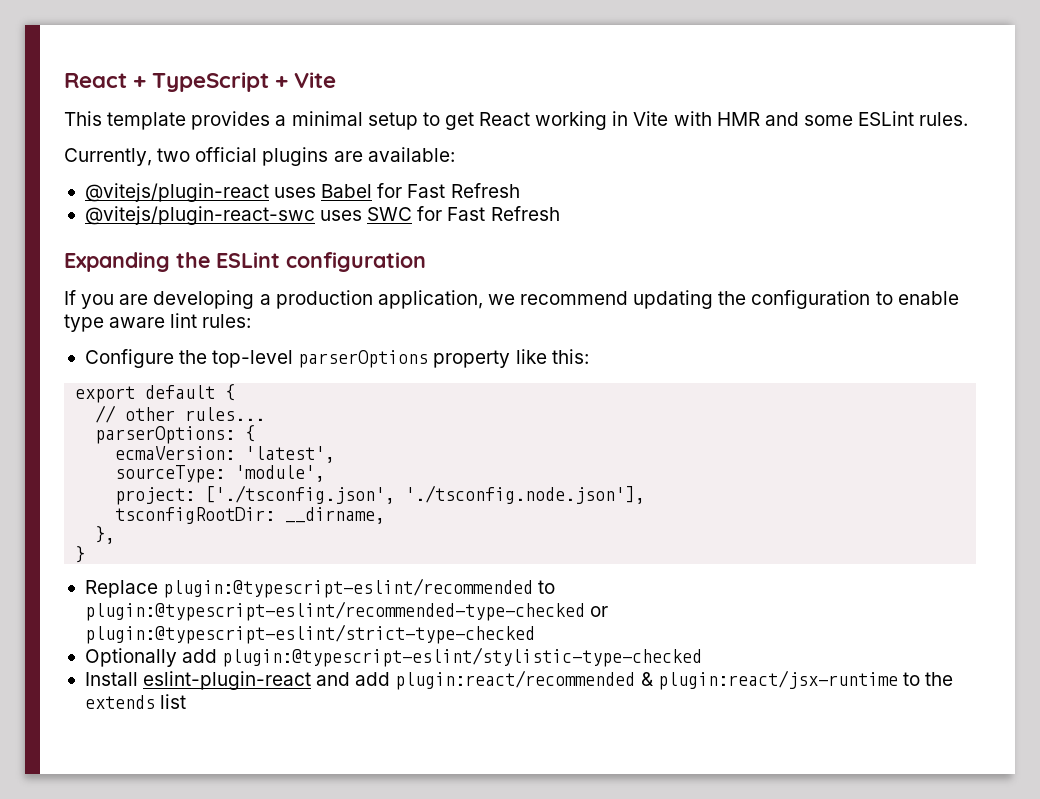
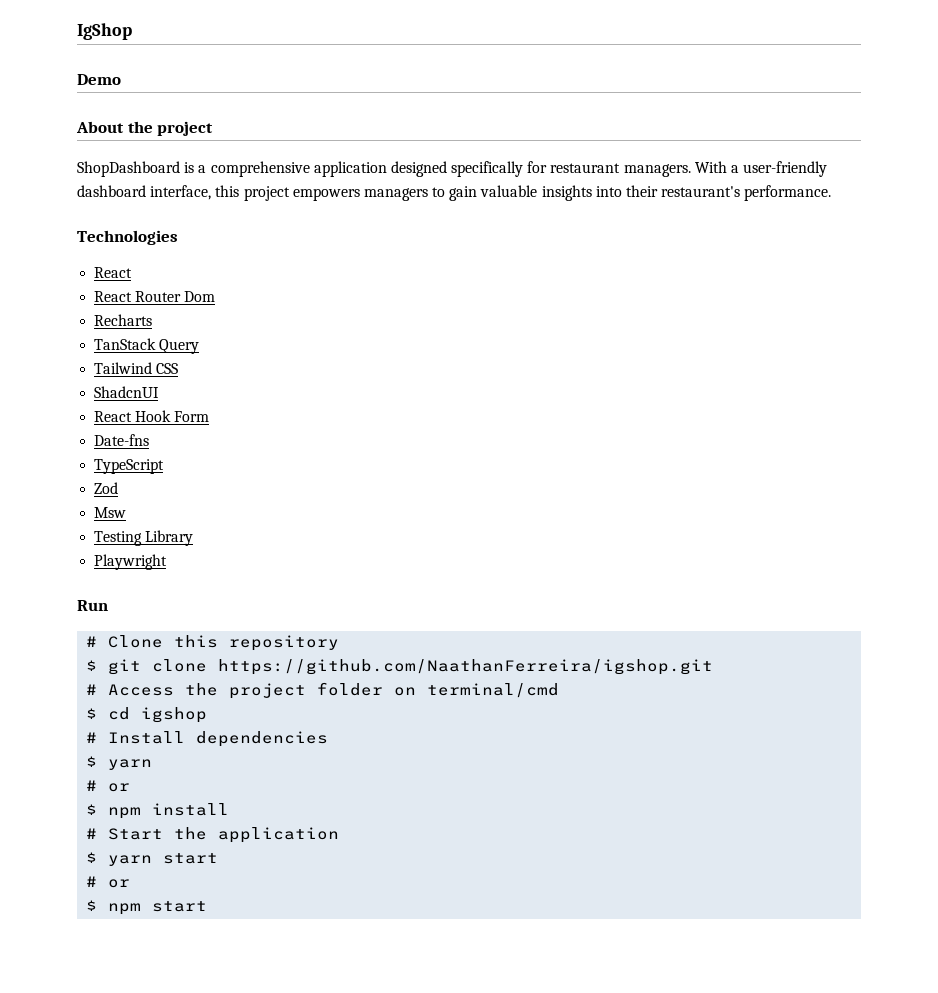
[64,72,337,92] [64,111,969,130] [64,147,455,166] [84,183,520,202] [84,206,560,225] [64,252,426,272] [64,290,959,309] [64,313,252,332] [84,349,589,368] [75,384,236,403] [95,405,266,423] [95,425,256,444] [115,446,336,463] [115,465,326,483] [115,485,646,505] [115,507,386,524] [95,526,116,544] [75,546,86,563] [84,578,556,598] [84,601,609,621] [84,624,535,644] [84,647,703,667] [84,670,953,690] [84,694,187,709] React + TypeScript + Vite // This template provides a minimal setup to get React working in Vite with HMR and some ESLint rules. // Currently, two official plugins are available: // @vitejs/plugin-react uses Babel for Fast Refresh // @vitejs/plugin-react-swc uses SWC for Fast Refresh // Expanding the ESLint configuration // If you are developing a production application, we recommend updating the configuration to enable type aware lint rules: // Configure the top-level parserOptions property like this: // export default { // // other rules... // parserOptions: { // ecmaVersion: 'latest', // sourceType: 'module', // project: ['./tsconfig.json', './tsconfig.node.json'], // tsconfigRootDir: __dirname, // }, // } // Replace plugin:@typescript-eslint/recommended to plugin:@typescript-eslint/recommended-type-checked or plugin:@typescript-eslint/strict-type-checked // Optionally add plugin:@typescript-eslint/stylistic-type-checked // Install eslint-plugin-react and add plugin:react/recommended & plugin:react/jsx-runtime to the extends list -> [77,23,132,40] [77,74,121,85] [76,121,214,136] [77,161,828,177] [77,185,832,201] [77,230,178,245] [94,267,133,278] [94,291,216,302] [94,314,153,326] [94,338,200,354] [94,362,179,374] [94,386,160,398] [94,410,210,422] [94,434,150,446] [94,459,165,474] [94,482,119,494] [94,507,127,518] [94,530,194,546] [94,554,168,570] [77,600,108,611] [86,635,340,651] [86,659,714,675] [86,682,560,699] [86,707,208,723] [86,731,329,747] [86,756,153,770] [86,780,131,792] [86,803,230,819] [86,827,340,843] [86,852,219,866] [86,876,131,888] [86,900,208,915] IgShop // Demo // About the project // ShopDashboard is a comprehensive application designed specifically for restaurant managers. With a user-friendly dashboard interface, this project empowers managers to gain valuable insights into their restaurant's performance. // Technologies // React // React Router Dom // Recharts // TanStack Query // Tailwind CSS // ShadcnUI // React Hook Form // Date-fns // TypeScript // Zod // Msw // Testing Library // Playwright // Run // # Clone this repository // $ git clone https://github.com/NaathanFerreira/igshop.git // # Access the project folder on terminal/cmd // $ cd igshop // # Install dependencies // $ yarn // # or // $ npm install // # Start the application // $ yarn start // # or // $ npm start

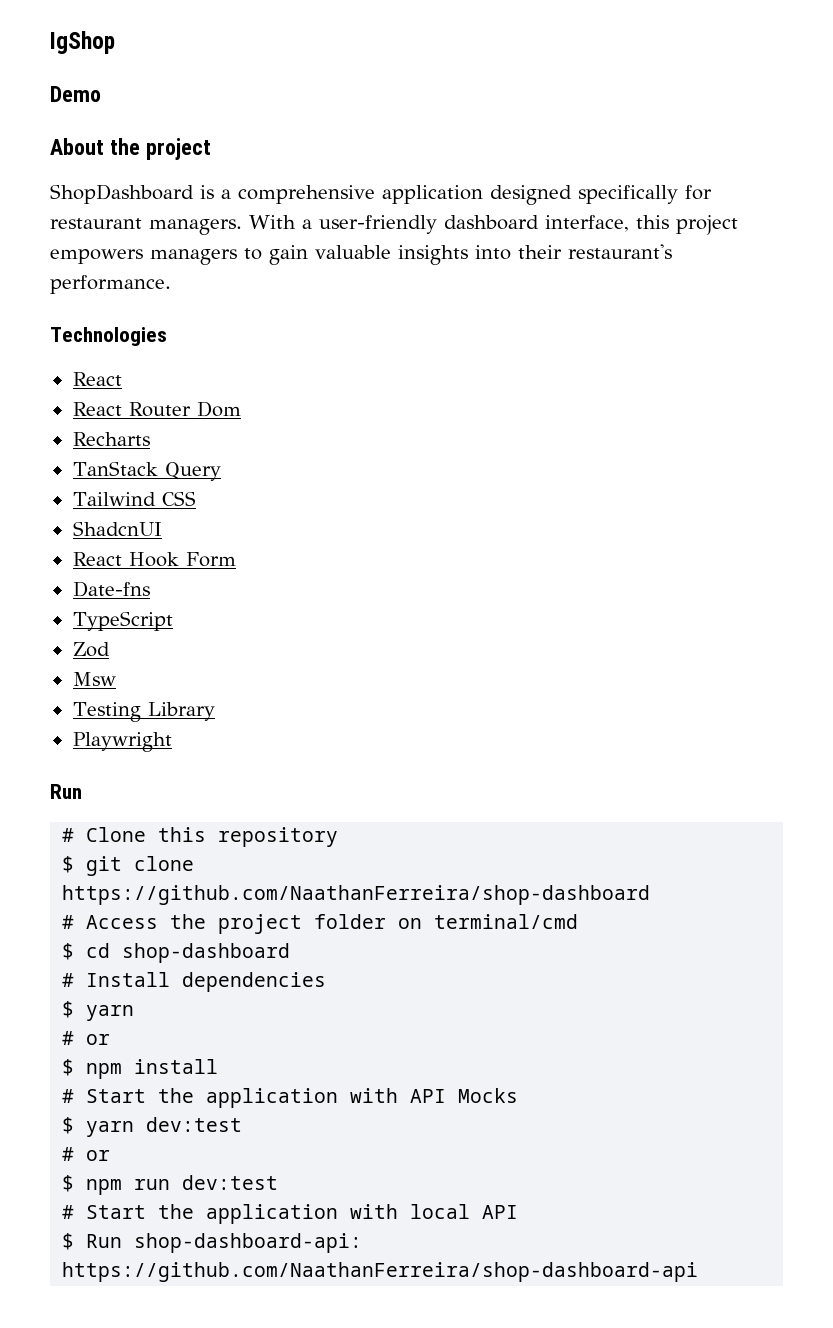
[218,659,714,675] https://github.com/NaathanFerreira/igshop.git -> [62,885,651,905] https://github.com/NaathanFerreira/shop-dashboard
[141,707,208,723] igshop -> [122,943,291,963] shop-dashboard
[86,852,219,866] [86,876,131,888] [86,900,208,915] // $ yarn start // # or // $ npm start -> [350,1088,519,1103] [62,1117,243,1137] [62,1147,111,1161] [62,1175,279,1195] [62,1204,519,1224] [62,1233,363,1253] [62,1262,699,1282] with API Mocks // $ yarn dev:test // # or // $ npm run dev:test // # Start the application with local API // $ Run shop-dashboard-api: https://github.com/NaathanFerreira/shop-dashboard-api

